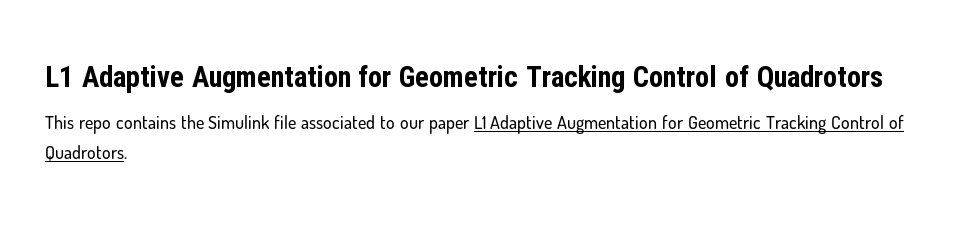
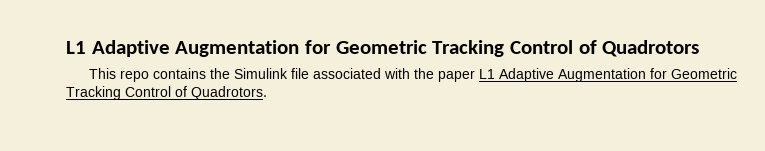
[380,116,425,129] to our -> [383,68,434,79] with the

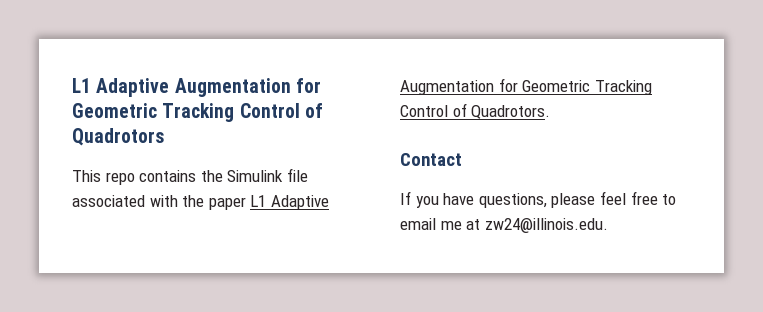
(267, 93) none -> [400,153,462,166] [400,191,677,208] [400,218,608,233] // Contact // If you have questions, please feel free to email me at zw24@illinois.edu.

